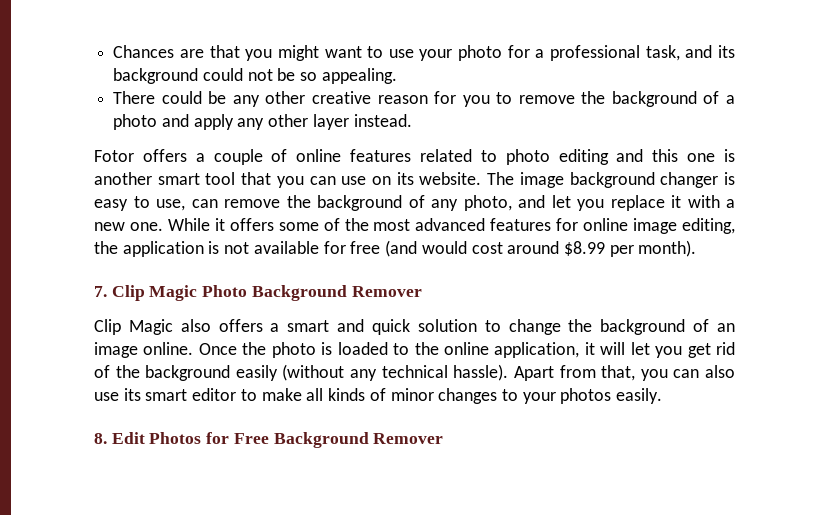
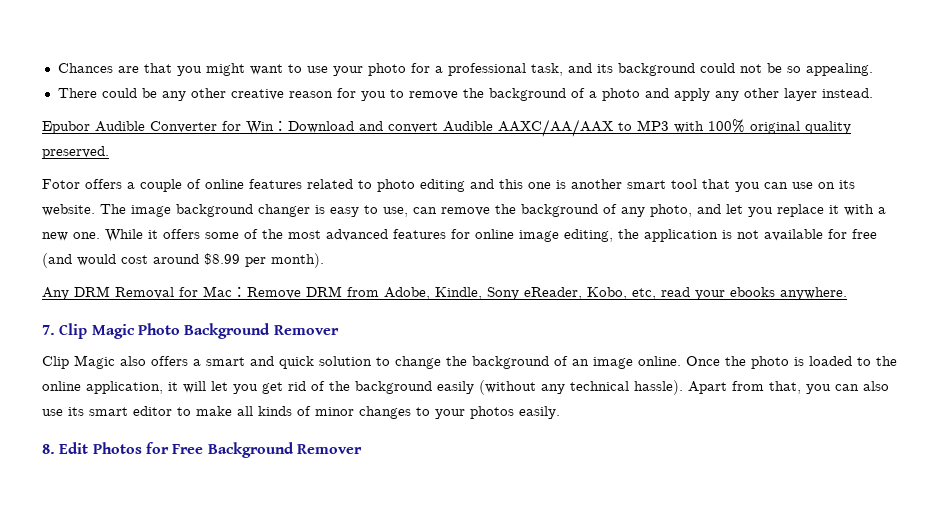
(412, 120) none -> [42,119,851,137] [42,146,109,159] // Epubor Audible Converter for Win：Download and convert Audible AAXC/AA/AAX to MP3 with 100% original quality preserved.
(697, 248) none -> [42,286,847,300] // Any DRM Removal for Mac：Remove DRM from Adobe, Kindle, Sony eReader, Kobo, etc, read your ebooks anywhere.

